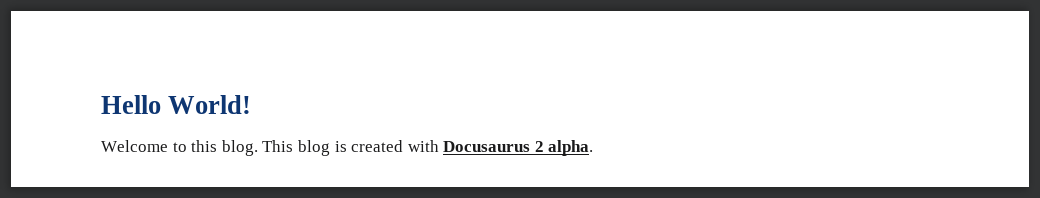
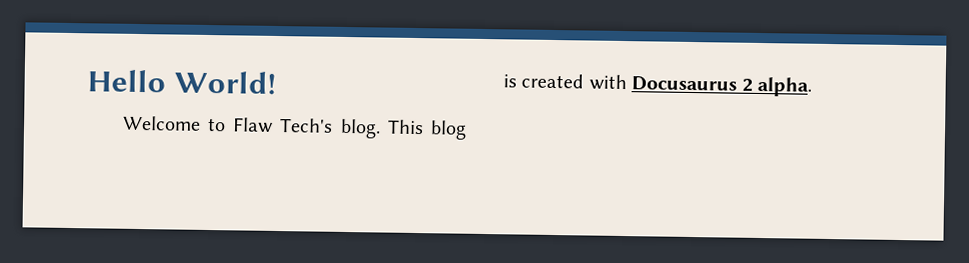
[191,140,218,152] this -> [232,117,334,133] Flaw Tech's

